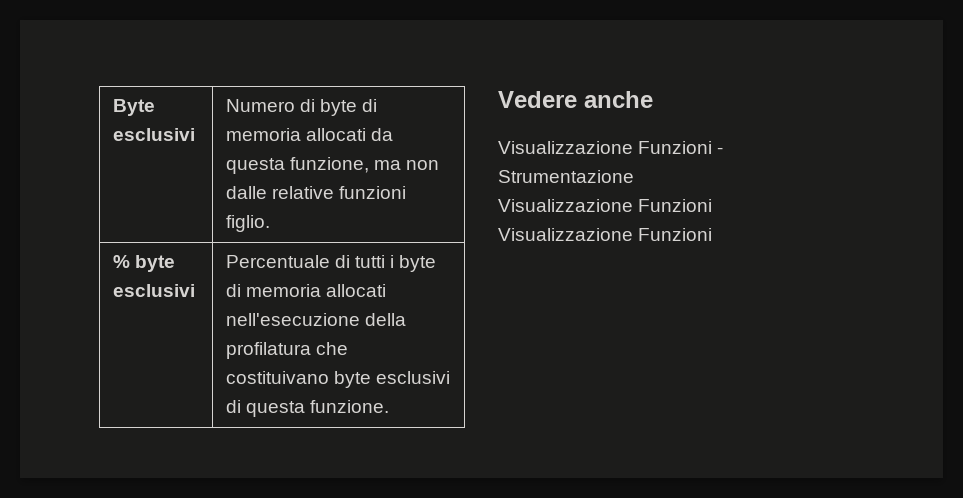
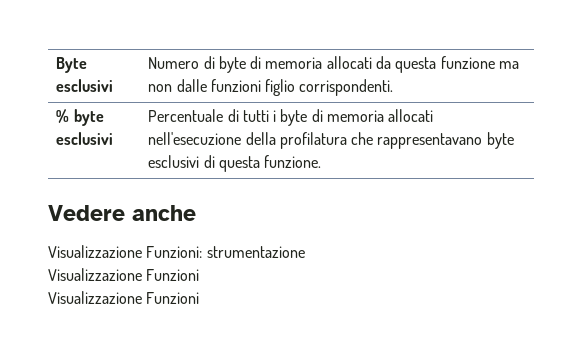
[289,157,369,173] funzione, -> [440,56,495,69] funzione
[271,186,406,199] [225,215,270,232] relative funzioni figlio. -> [210,79,394,96] funzioni figlio corrispondenti.
[225,371,329,384] costituivano -> [377,133,483,149] rappresentavano
[638,141,724,154] [498,170,634,183] Funzioni - Strumentazione -> [146,246,305,258] Funzioni: strumentazione

